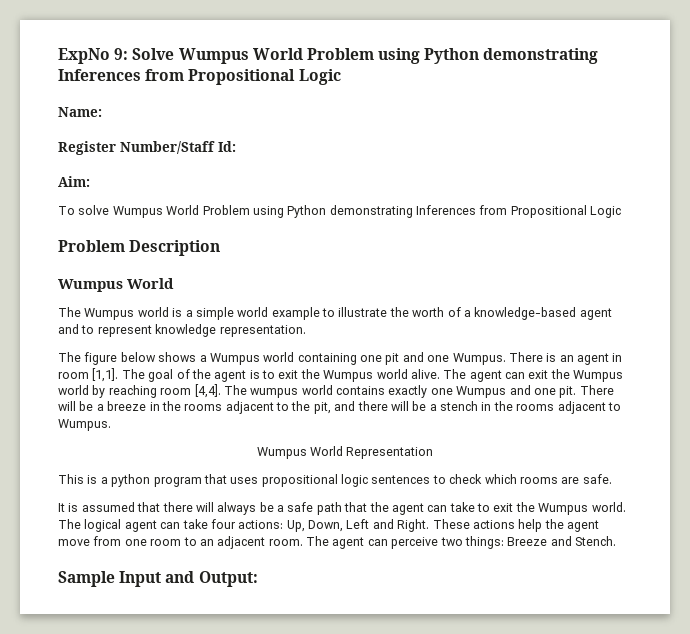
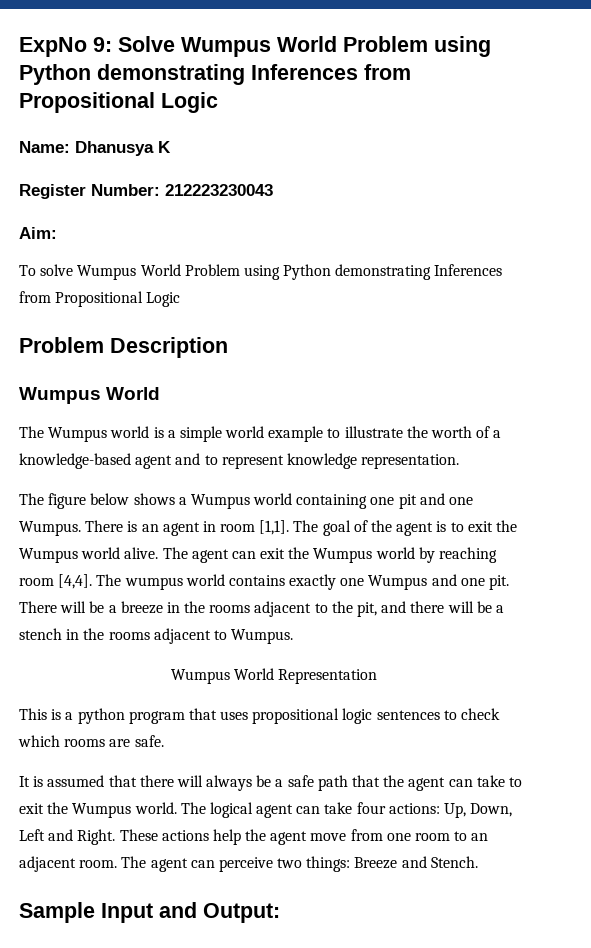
(102, 112) none -> [75,141,171,156] Dhanusya K
[120,141,236,154] Number/Staff Id: -> [91,184,273,196] Number: 212223230043

